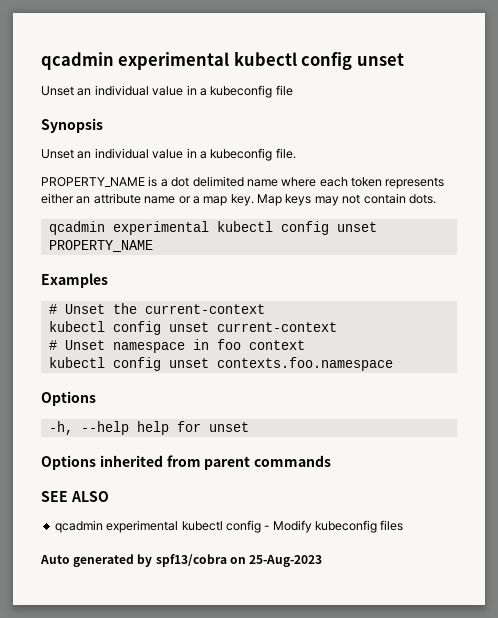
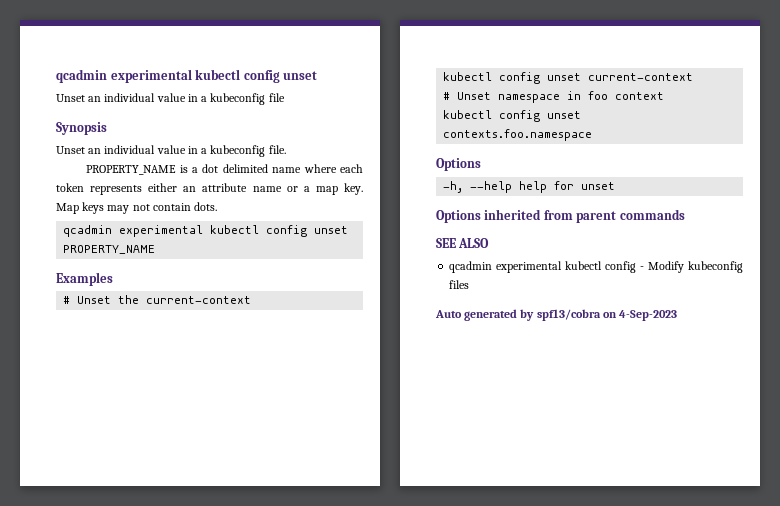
[249,555,323,567] 25-Aug-2023 -> [619,310,678,321] 4-Sep-2023

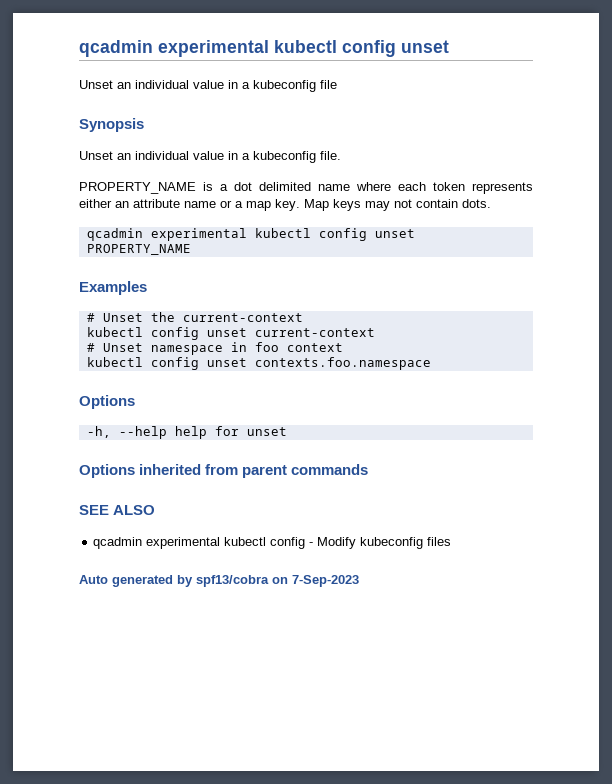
[619,310,678,321] 4-Sep-2023 -> [292,575,359,587] 7-Sep-2023

